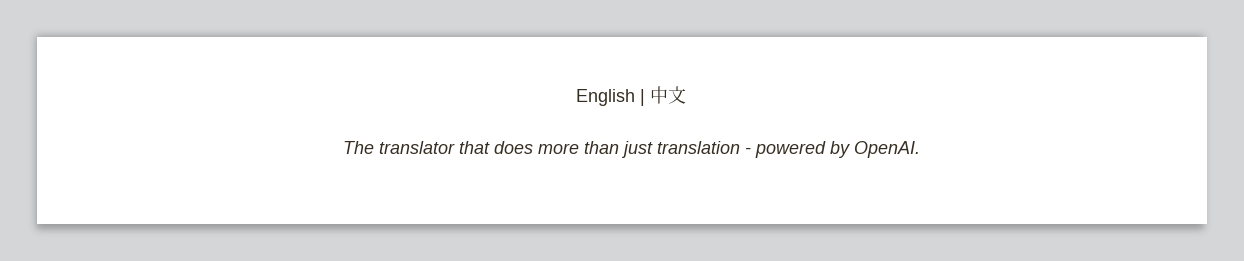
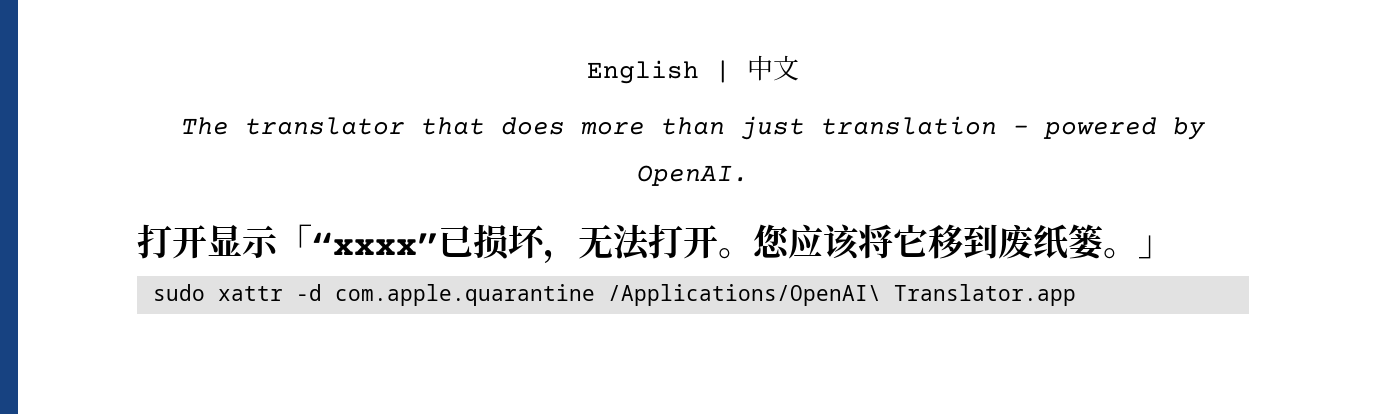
(920, 149) none -> [137,224,1173,264] [152,284,1076,306] // 打开显示「“xxxx”已损坏，无法打开。您应该将它移到废纸篓。」 // sudo xattr -d com.apple.quarantine /Applications/OpenAI\ Translator.app

